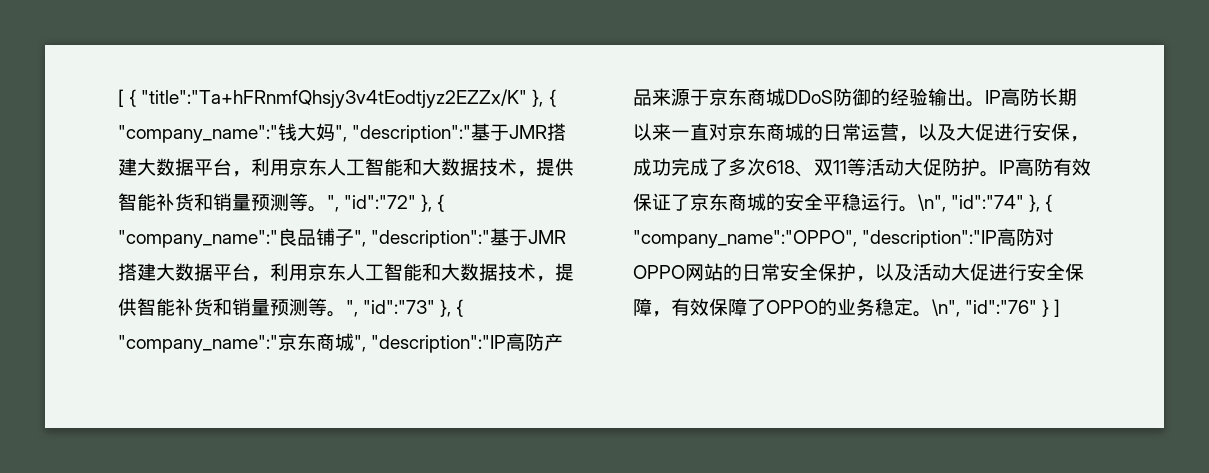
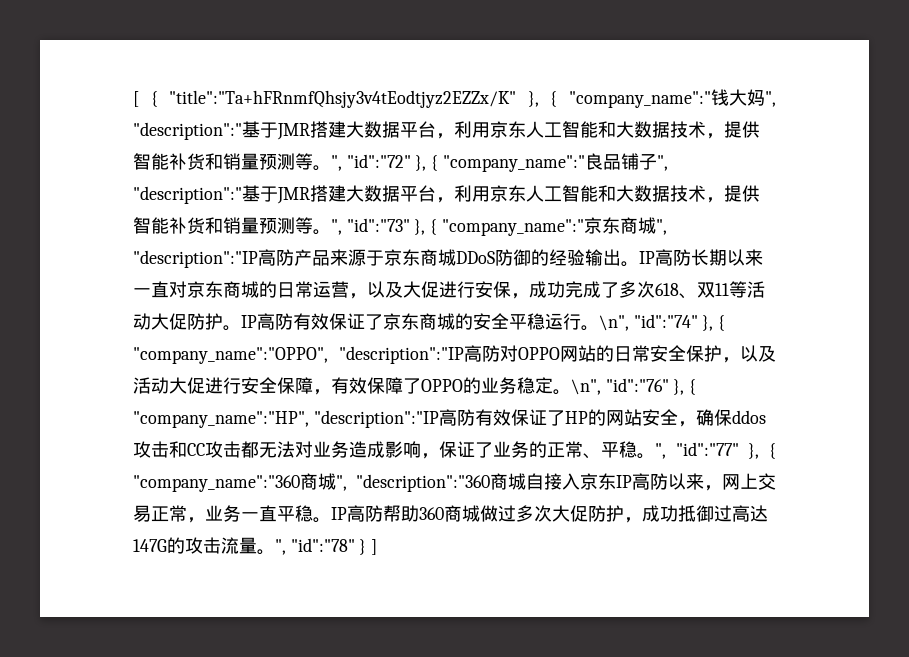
(1038, 307) none -> [673,379,697,395] [133,409,766,428] [133,441,776,459] [133,473,776,492] [133,505,768,523] [133,537,355,555] }, { "company_name":"HP", "description":"IP高防有效保证了HP的网站安全，确保ddos攻击和CC攻击都无法对业务造成影响，保证了业务的正常、平稳。", "id":"77" }, { "company_name":"360商城", "description":"360商城自接入京东IP高防以来，网上交易正常，业务一直平稳。IP高防帮助360商城做过多次大促防护，成功抵御过高达147G的攻击流量。", "id":"78"

